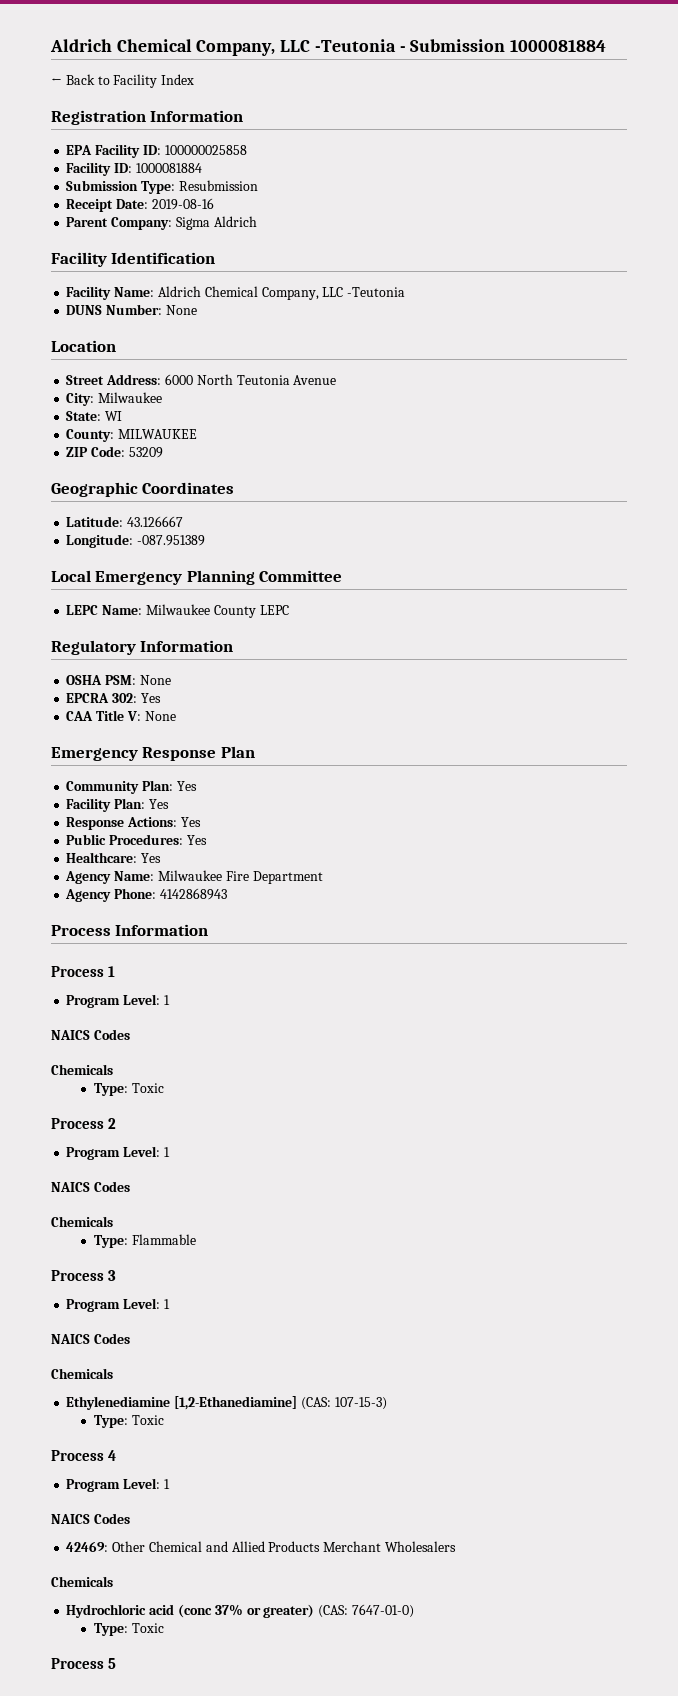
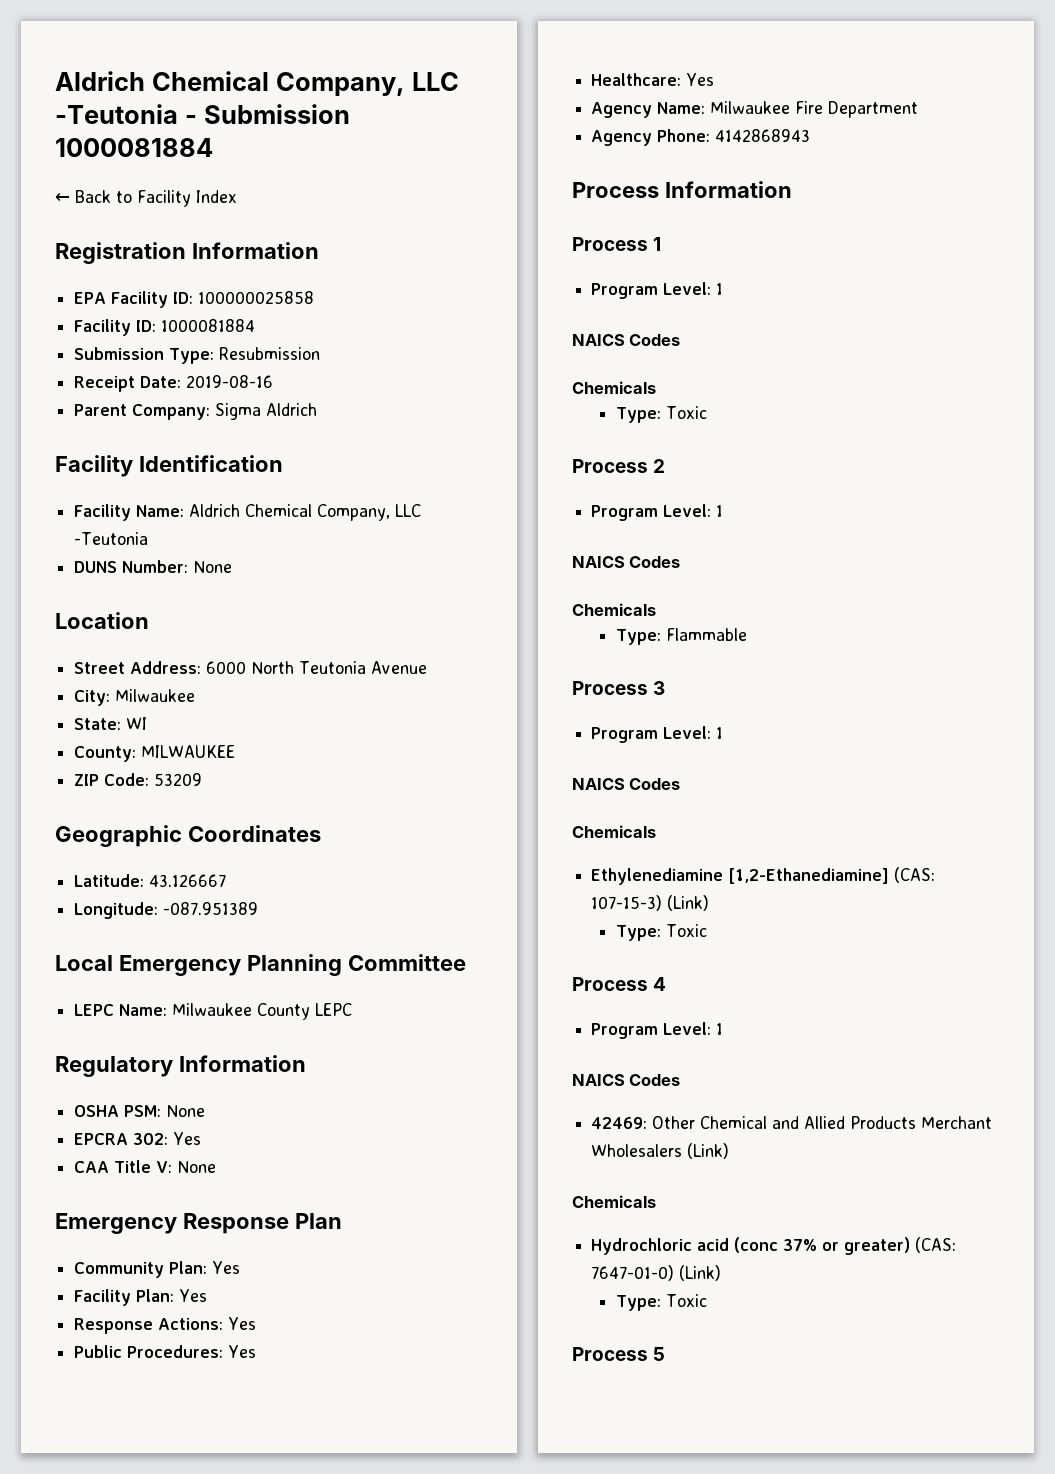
(387, 1403) none -> [667,895,710,911] (Link)
(456, 1546) none -> [687,1143,730,1159] (Link)
(414, 1611) none -> [679,1265,722,1281] (Link)

